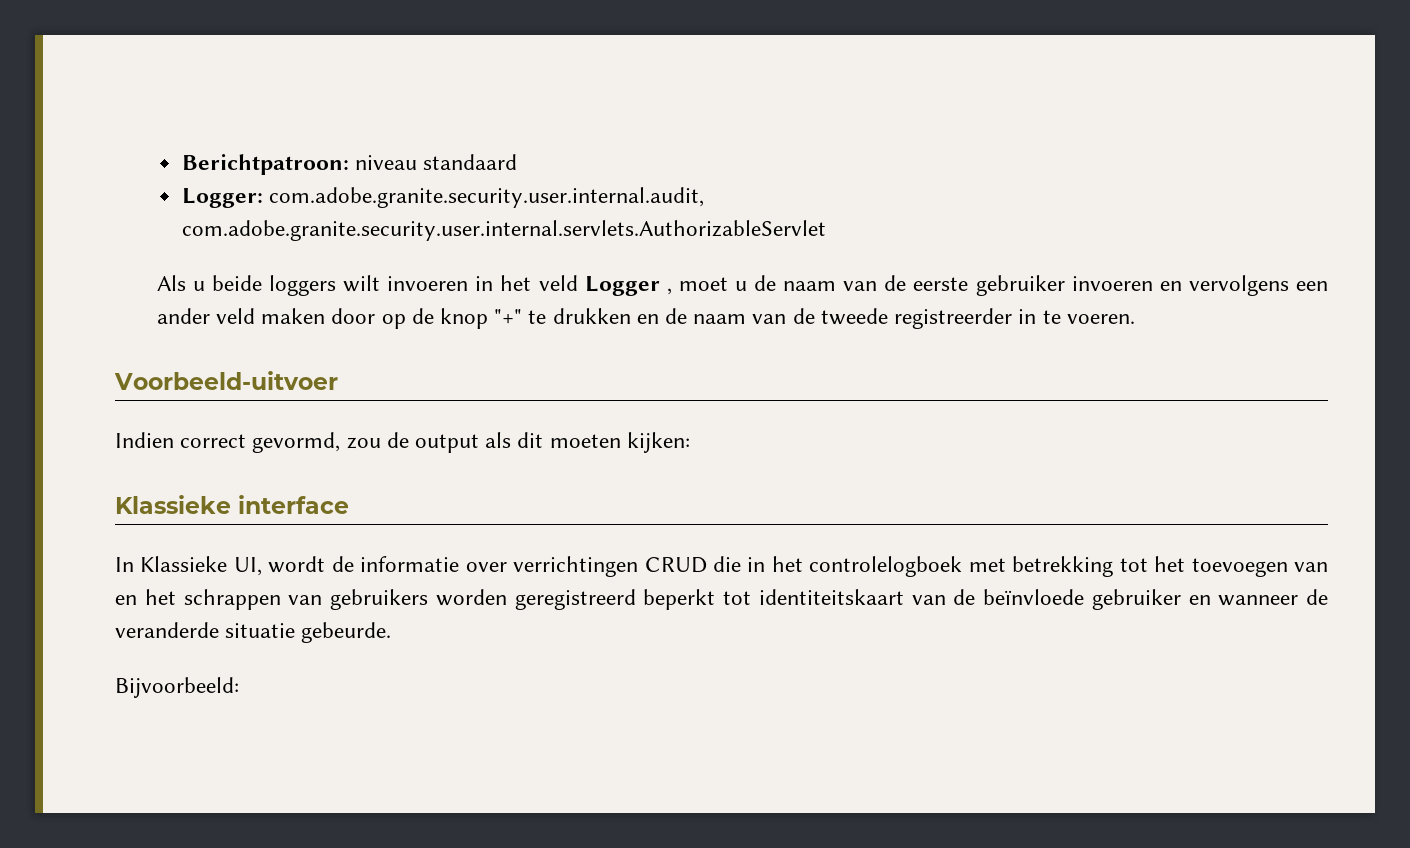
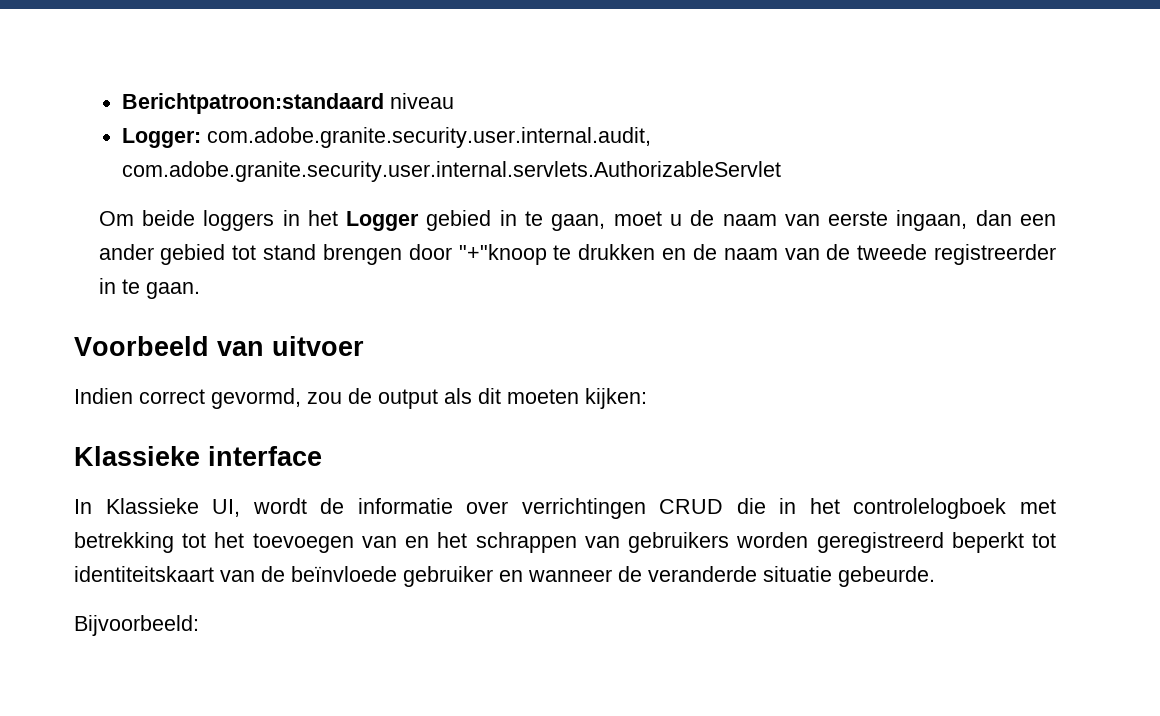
[182,154,350,175] Berichtpatroon: -> [122,93,385,114] Berichtpatroon:standaard
[423,154,518,170] standaard -> (455, 101) none
[156,275,672,296] Als u beide loggers wilt invoeren in het veld Logger , -> [98,210,606,231] Om beide loggers in het Logger gebied in te gaan,
[884,275,1329,296] [156,308,523,329] de eerste gebruiker invoeren en vervolgens een ander veld maken door op de knop "+" -> [828,210,1056,231] [98,244,547,265] eerste ingaan, dan een ander gebied tot stand brengen door "+"knoop
[1066,314,1135,324] [114,371,338,390] voeren. // Voorbeeld-uitvoer -> [145,282,200,299] [74,336,364,356] gaan. // Voorbeeld van uitvoer

